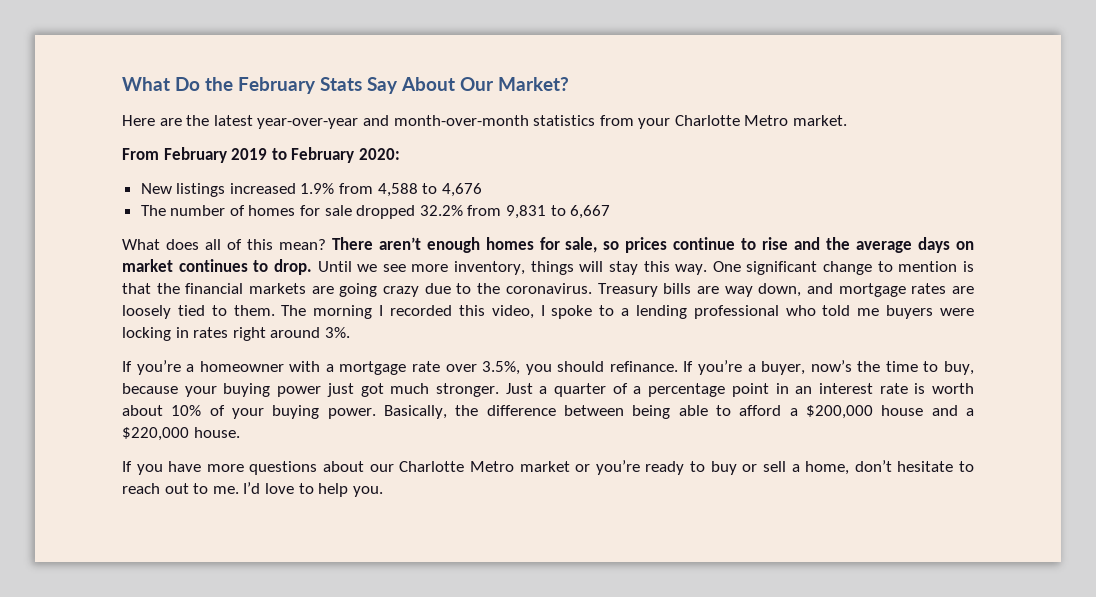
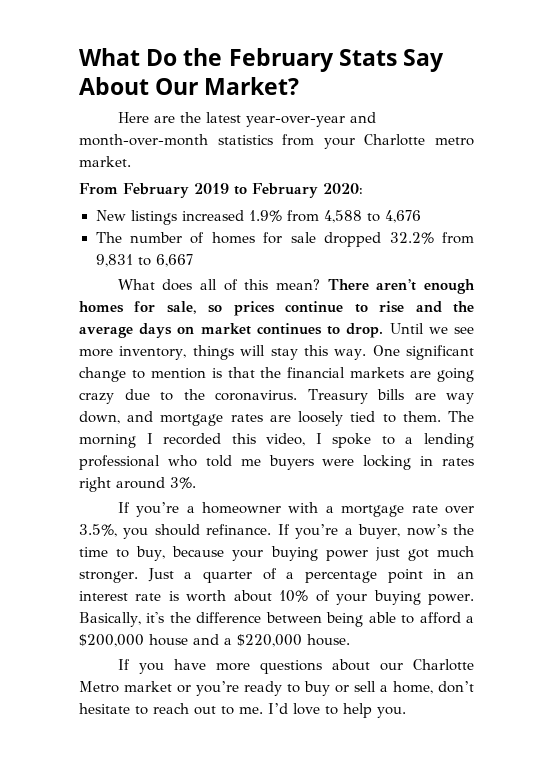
[744,115,789,126] Metro -> [435,137,474,146] metro
(447, 412) none -> [146,612,165,623] it's

